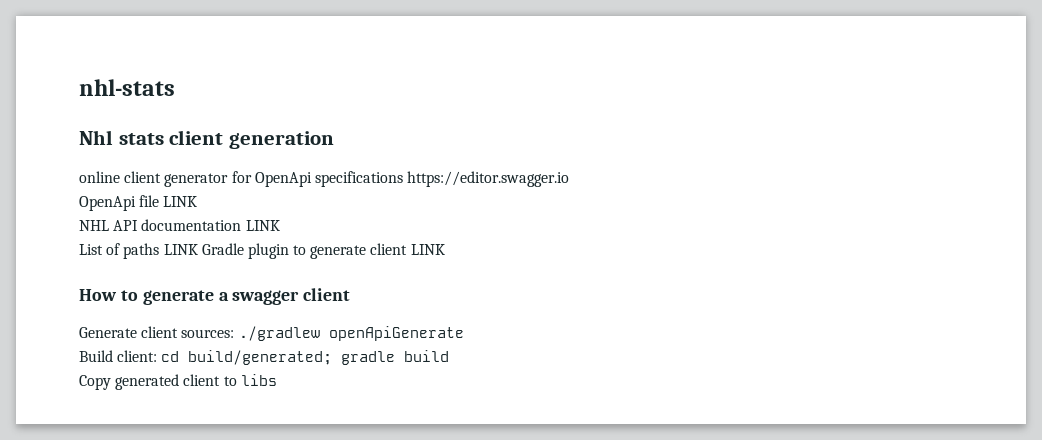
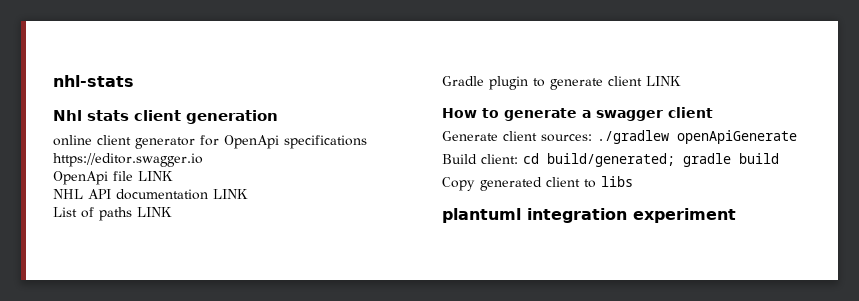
(198, 249) none -> (172, 212) //
(277, 380) none -> [442,208,736,223] // plantuml integration experiment

